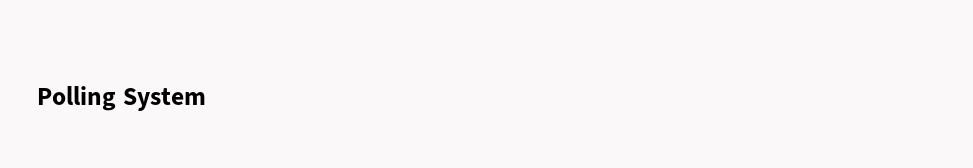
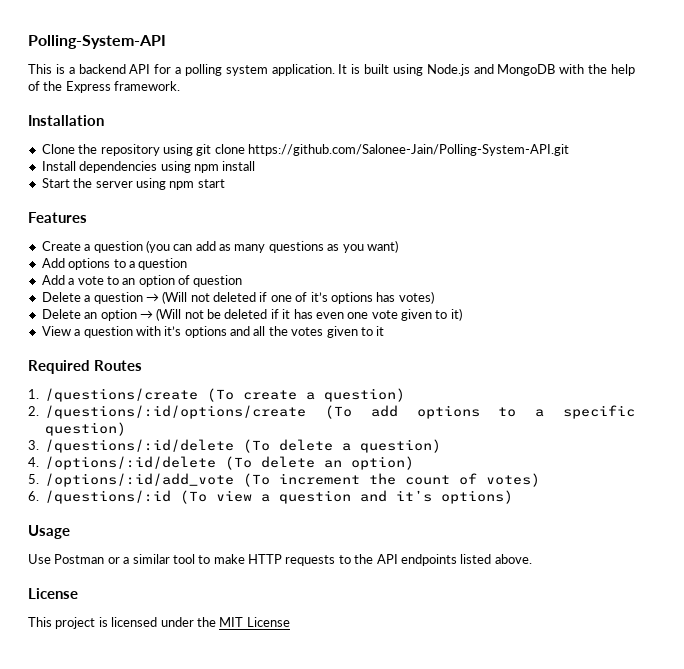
[37,86,206,111] Polling System -> [28,35,166,49] [28,64,636,76] [28,81,181,93] [28,115,104,126] [41,144,569,156] [41,161,256,173] [41,178,225,190] [28,212,87,223] [41,240,398,253] [41,258,188,270] [41,275,243,287] [41,291,434,304] [41,308,462,321] [41,326,385,338] [28,360,142,374] [28,388,406,402] [28,405,635,419] [45,422,127,436] [28,439,442,453] [28,456,415,470] [28,473,541,487] [28,490,514,504] [28,525,70,539] [28,554,532,566] [28,588,78,599] [28,617,290,629] Polling-System-API // This is a backend API for a polling system application. It is built using Node.js and MongoDB with the help of the Express framework. // Installation // Clone the repository using git clone https://github.com/Salonee-Jain/Polling-System-API.git // Install dependencies using npm install // Start the server using npm start // Features // Create a question (you can add as many questions as you want) // Add options to a question // Add a vote to an option of question // Delete a question → (Will not deleted if one of it’s options has votes) // Delete an option → (Will not be deleted if it has even one vote given to it) // View a question with it’s options and all the votes given to it // Required Routes // 1. /questions/create (To create a question) // 2. /questions/:id/options/create (To add options to a specific question) // 3. /questions/:id/delete (To delete a question) // 4. /options/:id/delete (To delete an option) // 5. /options/:id/add_vote (To increment the count of votes) // 6. /questions/:id (To view a question and it’s options) // Usage // Use Postman or a similar tool to make HTTP requests to the API endpoints listed above. // License // This project is licensed under the MIT License

